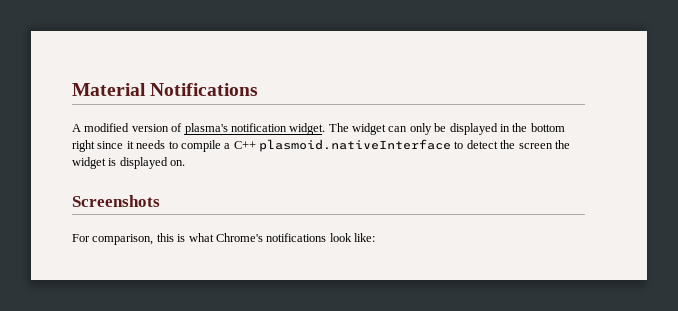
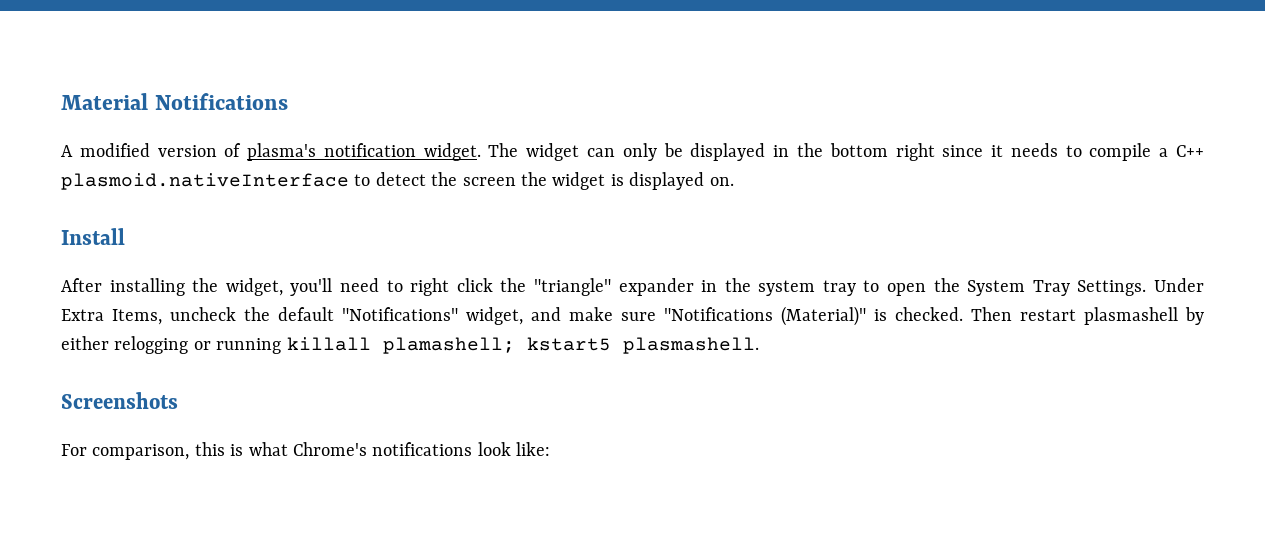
(186, 163) none -> [61,228,125,245] [61,278,1205,296] [61,306,1204,326] [61,336,759,354] // Install // After installing the widget, you'll need to right click the "triangle" expander in the system tray to open the System Tray Settings. Under Extra Items, uncheck the default "Notifications" widget, and make sure "Notifications (Material)" is checked. Then restart plasmashell by either relogging or running killall plamashell; kstart5 plasmashell.

